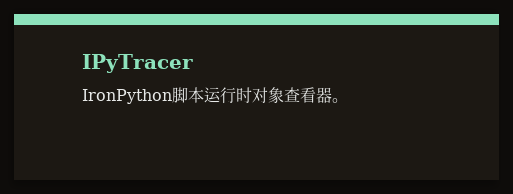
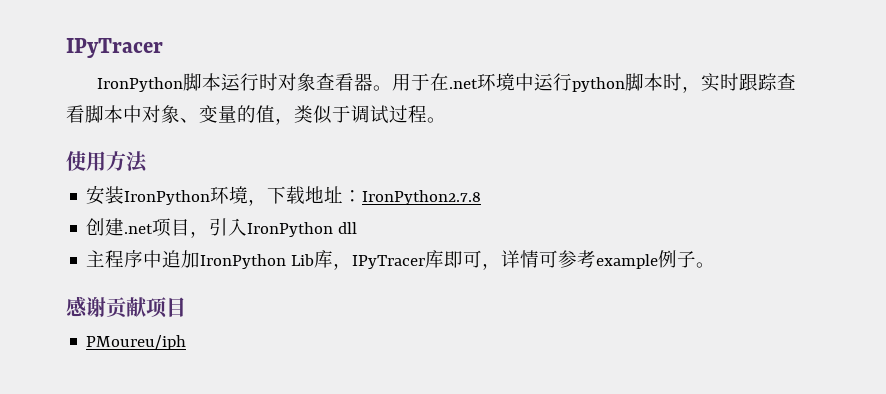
(348, 100) none -> [392,73,797,93] [66,105,446,125] [66,151,148,173] [86,185,482,206] [86,218,358,238] [86,250,716,270] [66,296,186,319] [86,335,187,350] 用于在.net环境中运行python脚本时，实时跟踪查看脚本中对象、变量的值，类似于调试过程。 // 使用方法 // 安装IronPython环境，下载地址：IronPython2.7.8 // 创建.net项目，引入IronPython dll // 主程序中追加IronPython Lib库，IPyTracer库即可，详情可参考example例子。 // 感谢贡献项目 // PMoureu/iph

